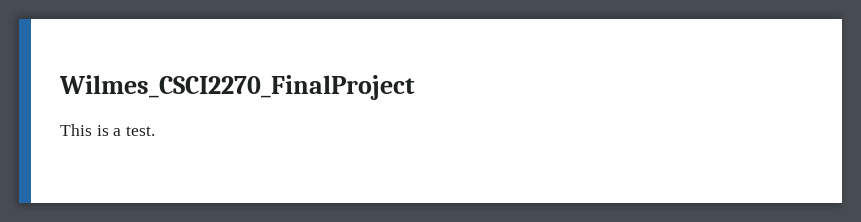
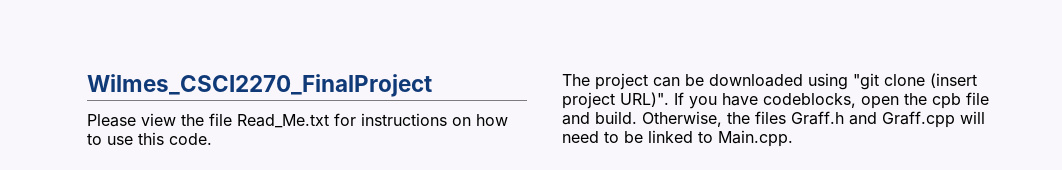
[60,124,156,136] This is a test. -> [87,113,508,128] [87,132,212,145] [562,73,977,90] [562,92,989,109] [562,111,985,128] [562,130,793,147] Please view the file Read_Me.txt for instructions on how to use this code. // The project can be downloaded using "git clone (insert project URL)". If you have codeblocks, open the cpb file and build. Otherwise, the files Graff.h and Graff.cpp will need to be linked to Main.cpp.

